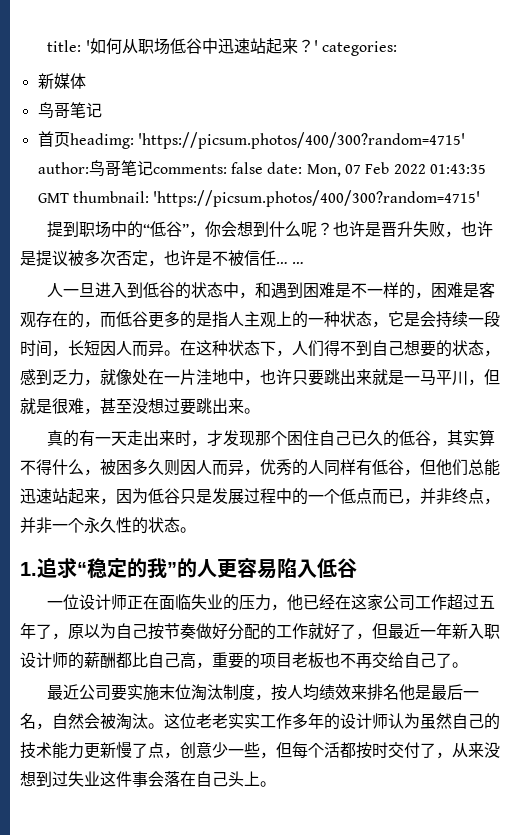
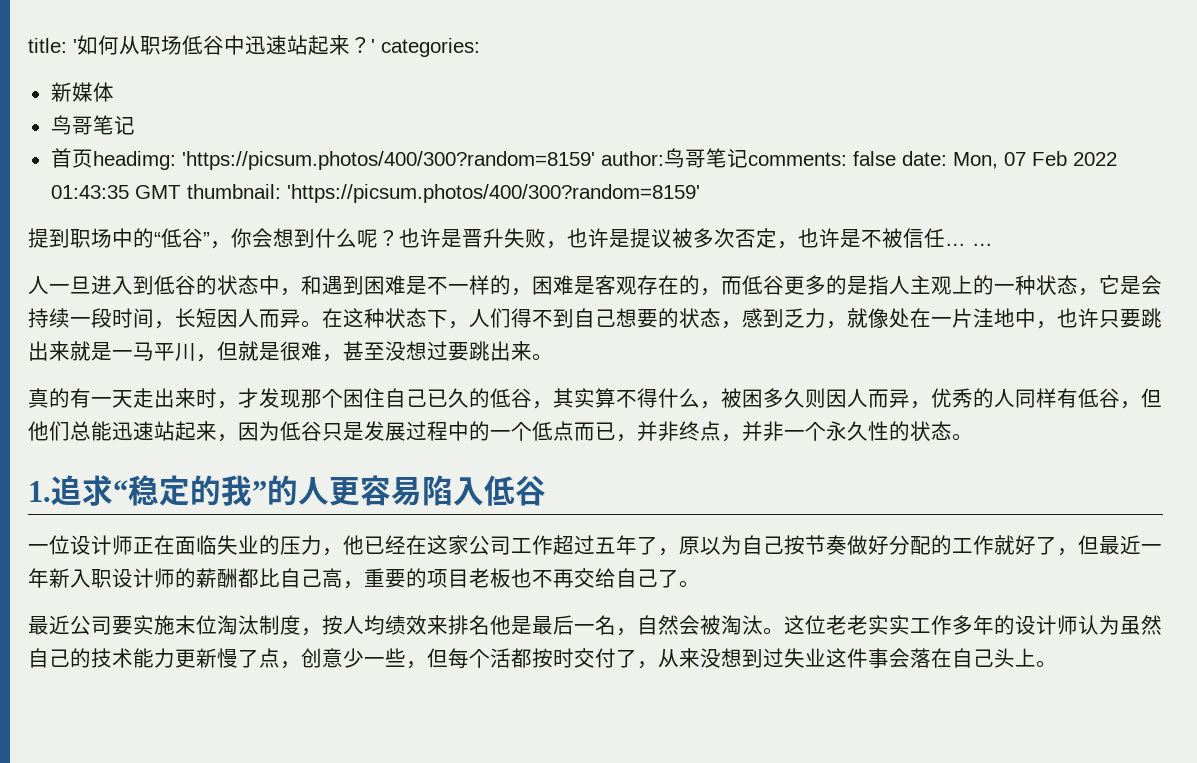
[137,132,465,149] 'https://picsum.photos/400/300?random=4715' -> [181,151,595,170] 'https://picsum.photos/400/300?random=8159'
[153,190,481,207] 'https://picsum.photos/400/300?random=4715' -> [286,184,700,203] 'https://picsum.photos/400/300?random=8159'

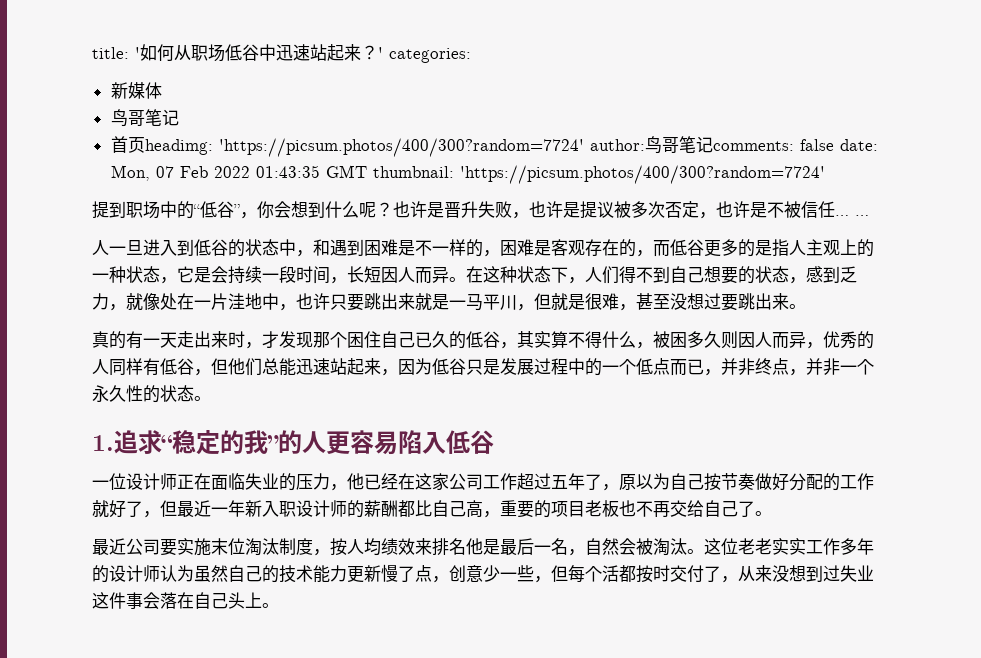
[181,151,595,170] 'https://picsum.photos/400/300?random=8159' -> [218,138,584,157] 'https://picsum.photos/400/300?random=7724'
[286,184,700,203] 'https://picsum.photos/400/300?random=8159' -> [459,165,825,184] 'https://picsum.photos/400/300?random=7724'

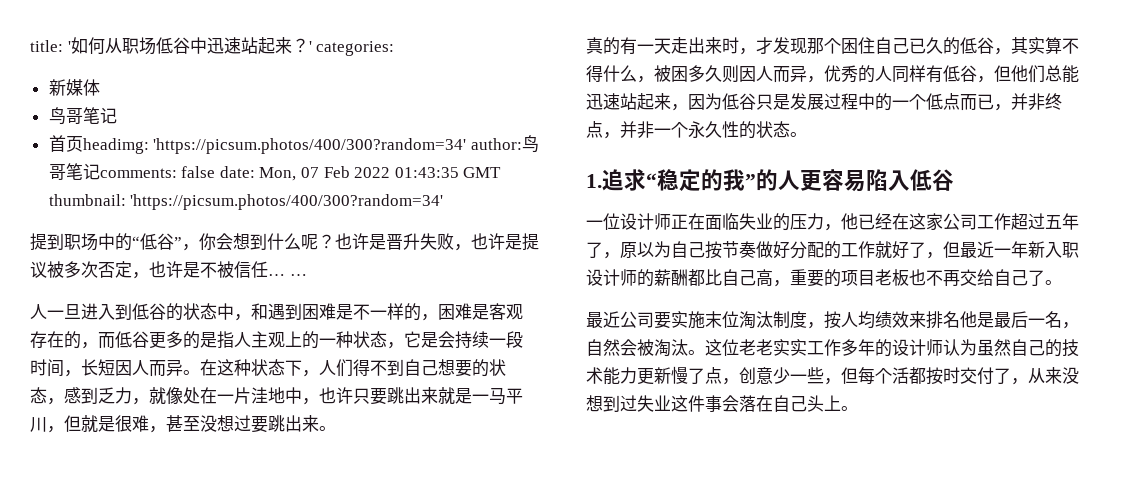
[218,138,584,157] 'https://picsum.photos/400/300?random=7724' -> [153,138,467,154] 'https://picsum.photos/400/300?random=34'
[459,165,825,184] 'https://picsum.photos/400/300?random=7724' -> [130,194,444,210] 'https://picsum.photos/400/300?random=34'

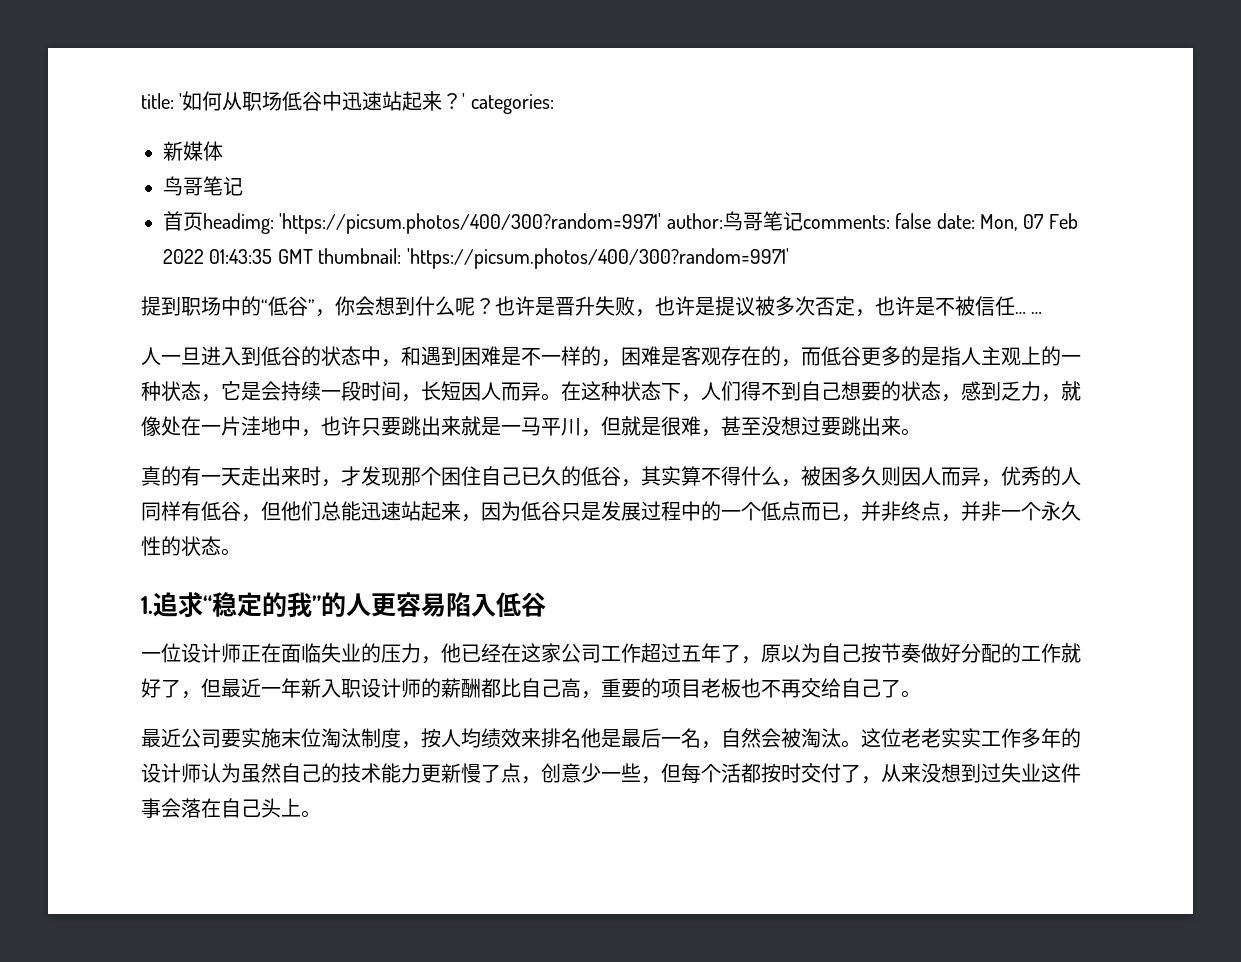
[153,138,467,154] 'https://picsum.photos/400/300?random=34' -> [279,213,662,234] 'https://picsum.photos/400/300?random=9971'
[130,194,444,210] 'https://picsum.photos/400/300?random=34' -> [406,248,789,269] 'https://picsum.photos/400/300?random=9971'

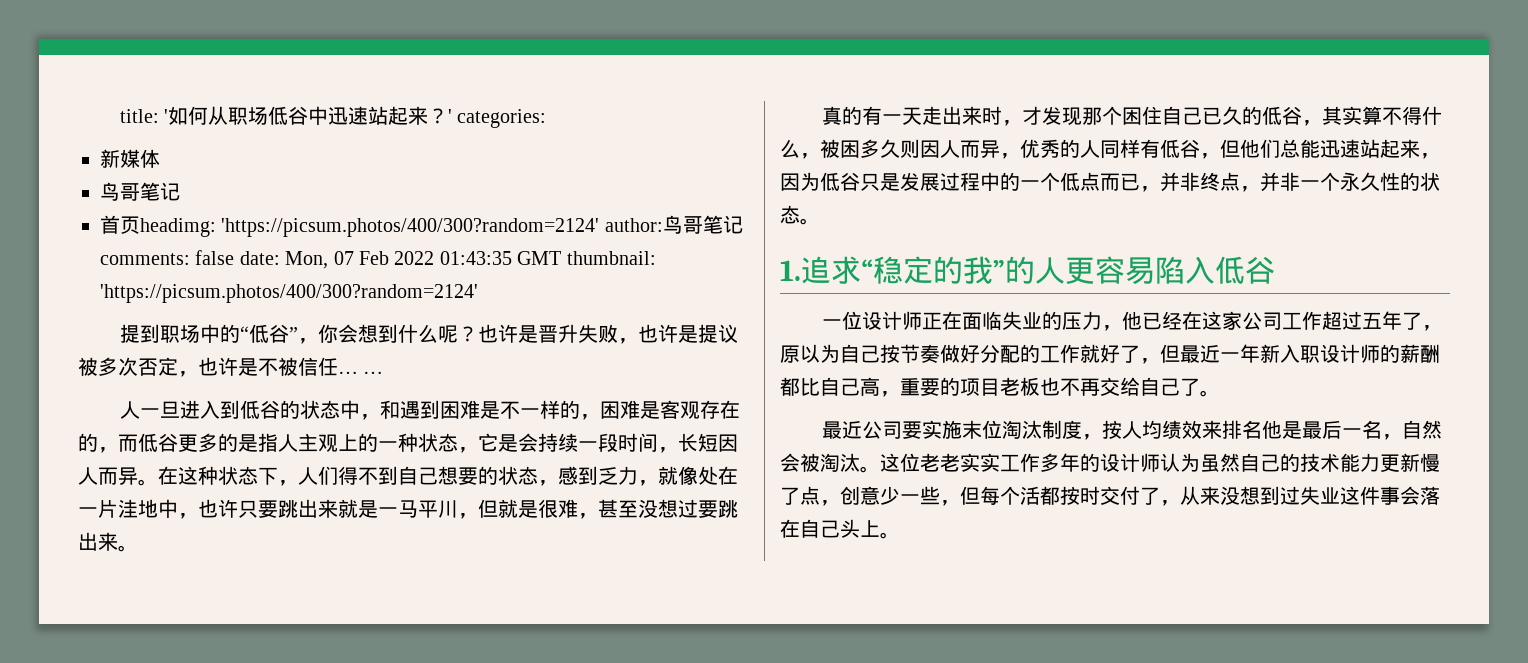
[279,213,662,234] 'https://picsum.photos/400/300?random=9971' -> [221,218,600,237] 'https://picsum.photos/400/300?random=2124'
[406,248,789,269] 'https://picsum.photos/400/300?random=9971' -> [100,284,478,303] 'https://picsum.photos/400/300?random=2124'

